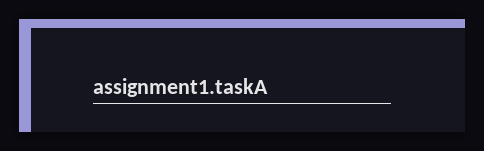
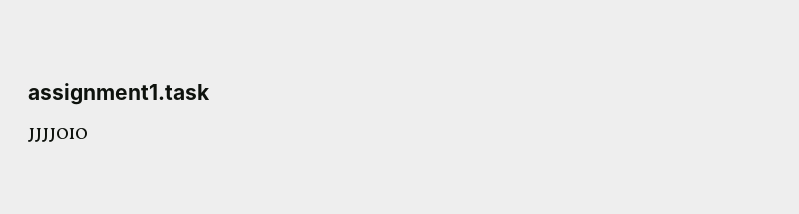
[93,78,268,97] assignment1.taskA -> [28,83,210,105] [28,128,88,142] assignment1.task // JJJJOIO

